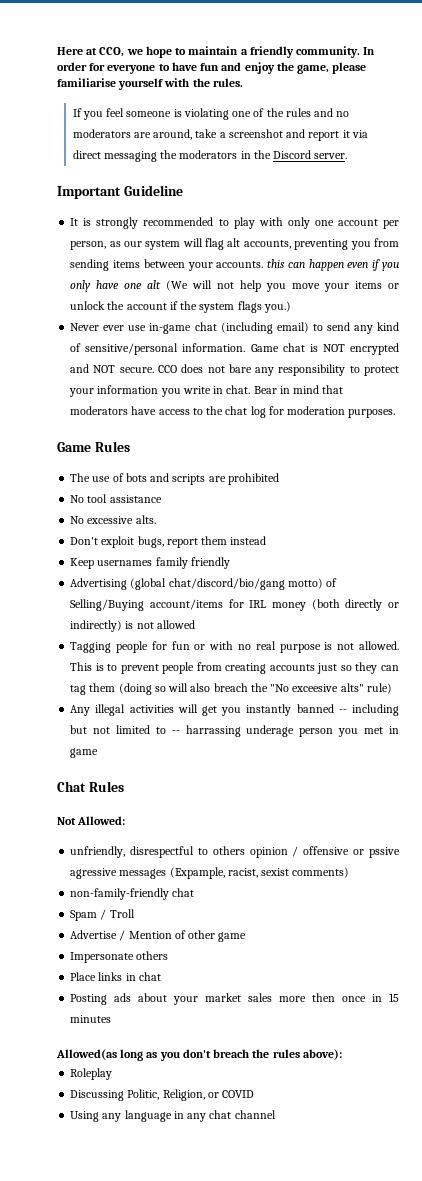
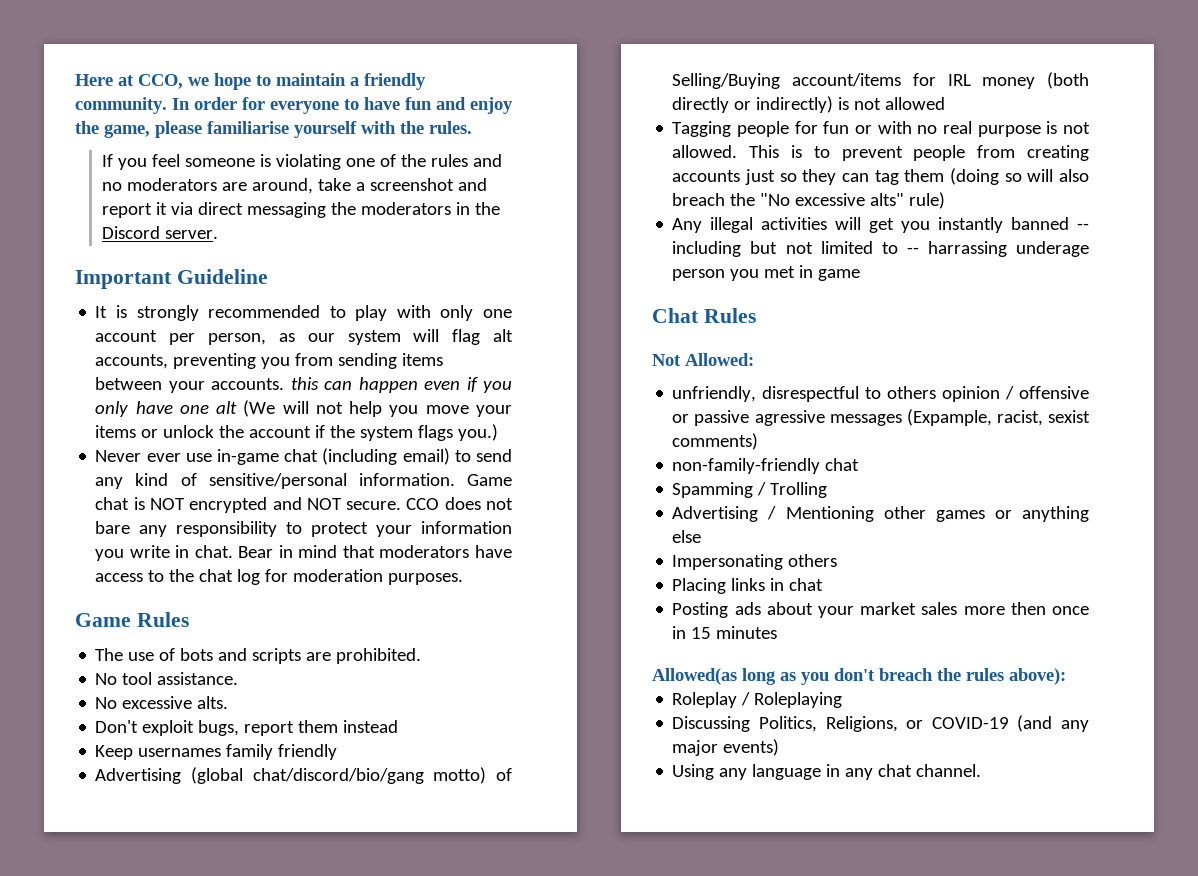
[227,473,279,485] prohibited -> [336,648,422,664] prohibited.
[109,495,162,503] assistance -> [157,672,239,685] assistance.
[292,684,339,692] exceesive -> [795,193,866,206] excessive
[369,847,400,858] pssive -> [694,410,750,426] passive
[70,909,135,921] [70,930,247,942] [70,952,135,963] Spam / Troll // Advertise / Mention of other game // Impersonate -> [672,482,828,498] [672,506,1089,522] [672,530,702,543] [672,554,784,570] Spamming / Trolling // Advertising / Mentioning other games or anything else // Impersonating
[70,972,97,981] Place -> [672,578,727,594] Placing
(113, 1074) none -> [741,692,843,708] / Roleplaying
[127,1089,255,1101] Politic, Religion, or COVID -> [758,715,1089,732] [672,739,780,756] Politics, Religions, or COVID-19 (and any major events)
[234,1110,276,1119] channel -> [916,764,982,777] channel.

